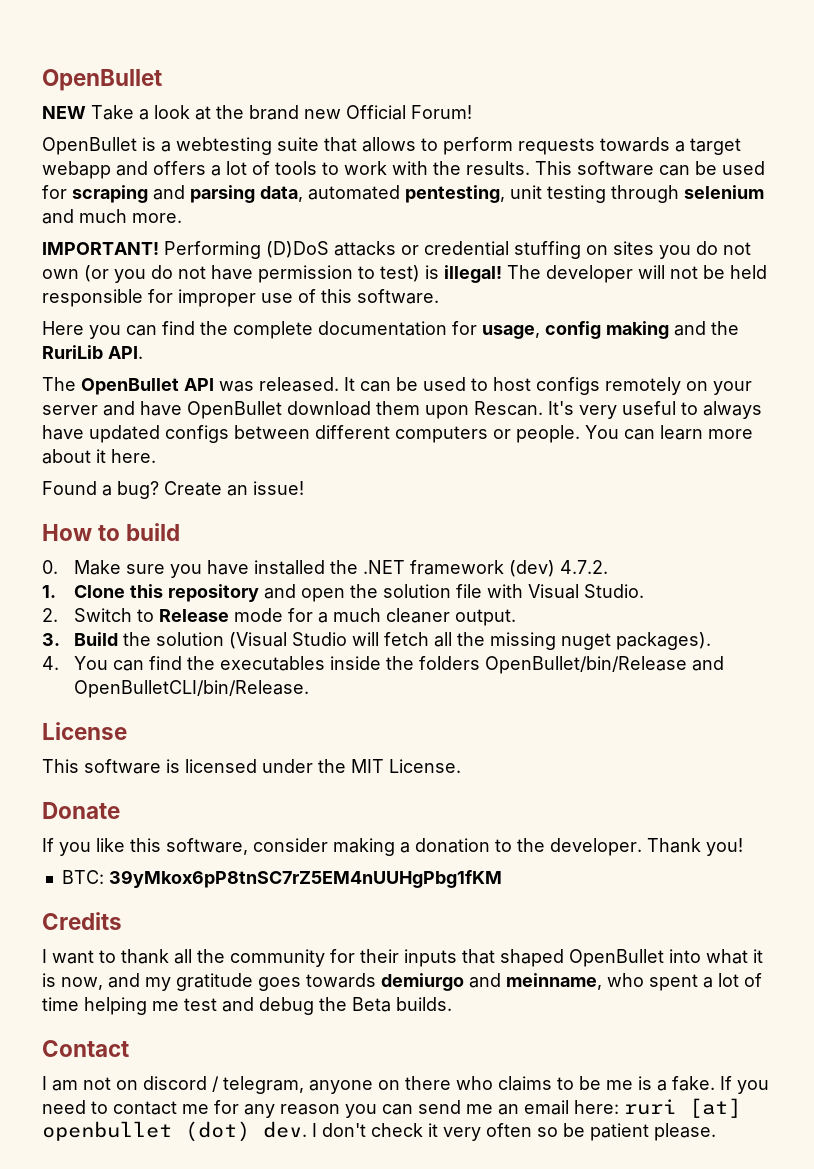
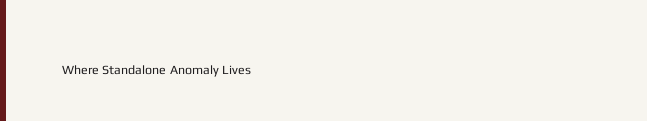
[42,69,162,91] [42,105,472,120] [42,137,741,155] [42,161,765,179] [42,185,764,203] [42,209,182,224] [42,241,751,259] [42,265,767,283] [42,289,439,307] [42,321,739,339] [42,345,143,359] [42,377,752,395] [42,401,762,419] [42,425,753,443] [42,449,156,464] [42,481,304,499] [42,523,181,541] [42,560,609,578] [42,584,645,602] [42,608,517,626] [42,632,712,650] [42,656,725,674] [74,680,310,698] [42,722,127,740] [42,759,461,774] [42,802,120,819] [42,838,743,856] [61,870,502,888] [42,912,122,930] [42,949,763,967] [42,973,762,991] [42,997,452,1015] [42,1040,129,1057] [42,1076,769,1094] [42,1098,741,1118] [42,1121,716,1142] OpenBullet // NEW Take a look at the brand new Official Forum! // OpenBullet is a webtesting suite that allows to perform requests towards a target webapp and offers a lot of tools to work with the results. This software can be used for scraping and parsing data, automated pentesting, unit testing through selenium and much more. // IMPORTANT! Performing (D)DoS attacks or credential stuffing on sites you do not own (or you do not have permission to test) is illegal! The developer will not be held responsible for improper use of this software. // Here you can find the complete documentation for usage, config making and the RuriLib API. // The OpenBullet API was released. It can be used to host configs remotely on your server and have OpenBullet download them upon Rescan. It's very useful to always have updated configs between different computers or people. You can learn more about it here. // Found a bug? Create an issue! // How to build // 0. Make sure you have installed the .NET framework (dev) 4.7.2. // 1. Clone this repository and open the solution file with Visual Studio. // 2. Switch to Release mode for a much cleaner output. // 3. Build the solution (Visual Studio will fetch all the missing nuget packages). // 4. You can find the executables inside the folders OpenBullet/bin/Release and OpenBulletCLI/bin/Release. // License // This software is licensed under the MIT License. // Donate // If you like this software, consider making a donation to the developer. Thank you! // BTC: 39yMkox6pP8tnSC7rZ5EM4nUUHgPbg1fKM // Credits // I want to thank all the community for their inputs that shaped OpenBullet into what it is now, and my gratitude goes towards demiurgo and meinname, who spent a lot of time helping me test and debug the Beta builds. // Contact // I am not on discord / telegram, anyone on there who claims to be me is a fake. If you need to contact me for any reason you can send me an email here: ruri [at] openbullet (dot) dev. I don't check it very often so be patient please. -> [62,65,252,77] Where Standalone Anomaly Lives

